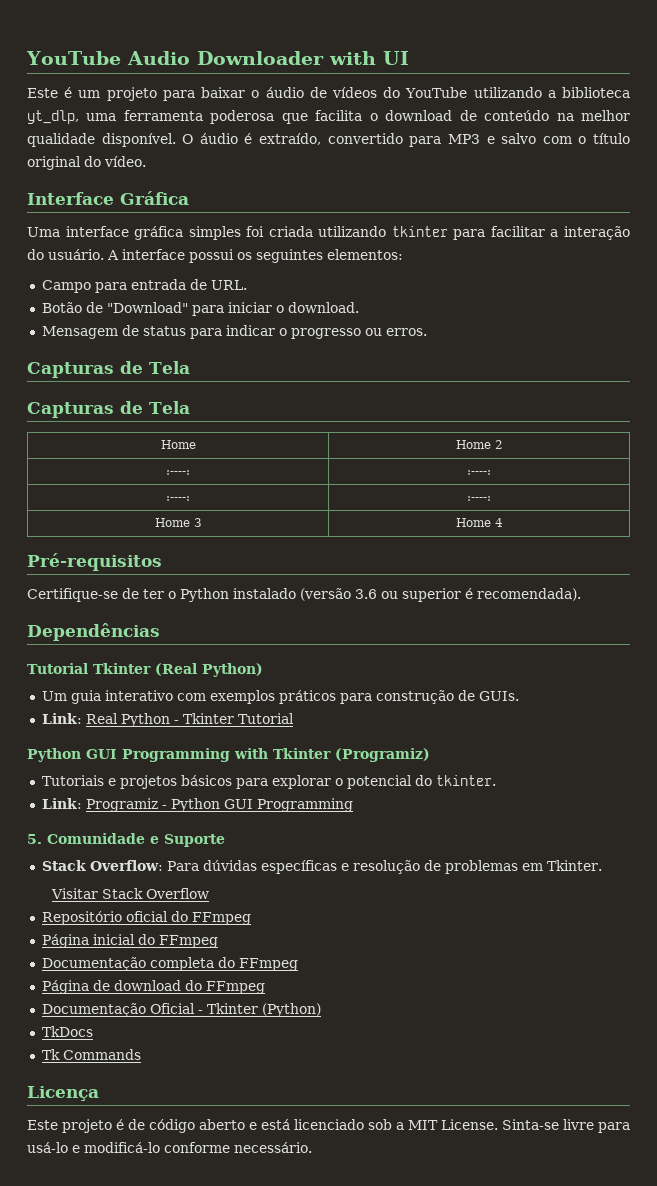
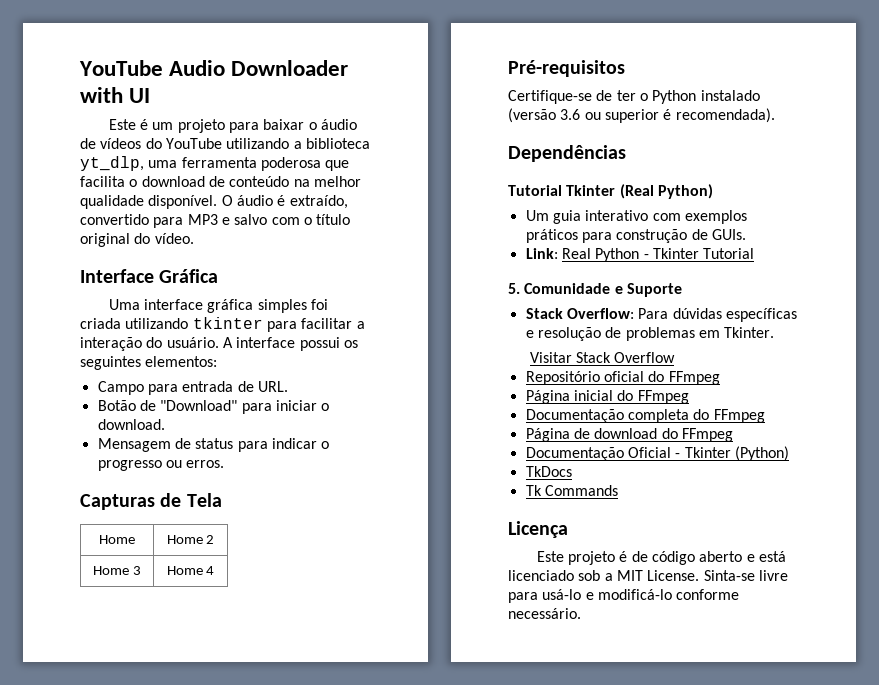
[27,401,190,418] // Capturas de Tela -> (222, 500) none
[166,470,190,475] [467,470,491,475] [166,496,190,501] [467,496,491,501] // :----: | :----: // :----: | :----: -> (215, 539) none
[27,748,430,762] [41,775,496,789] [41,798,353,812] // Python GUI Programming with Tkinter (Programiz) // Tutoriais e projetos básicos para explorar o potencial do tkinter. // Link: Programiz - Python GUI Programming -> (755, 253) none

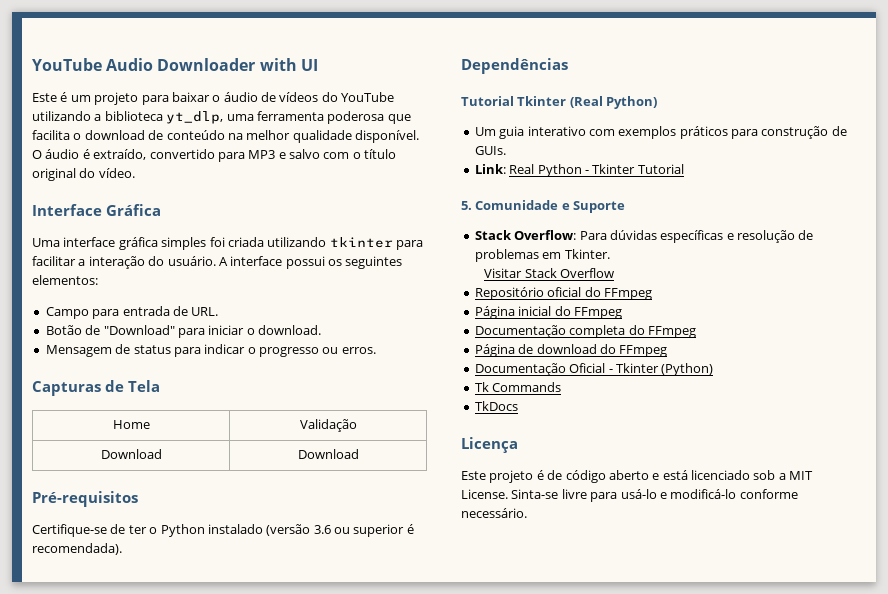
[166,535,215,544] [93,566,141,575] [166,566,215,575] Home 2 // Home 3 | Home 4 -> [299,419,357,432] [100,449,162,459] [297,449,359,459] Validação // Download | Download
[525,466,572,477] // TkDocs -> (714, 369) none
(618, 490) none -> [474,401,518,411] // TkDocs

